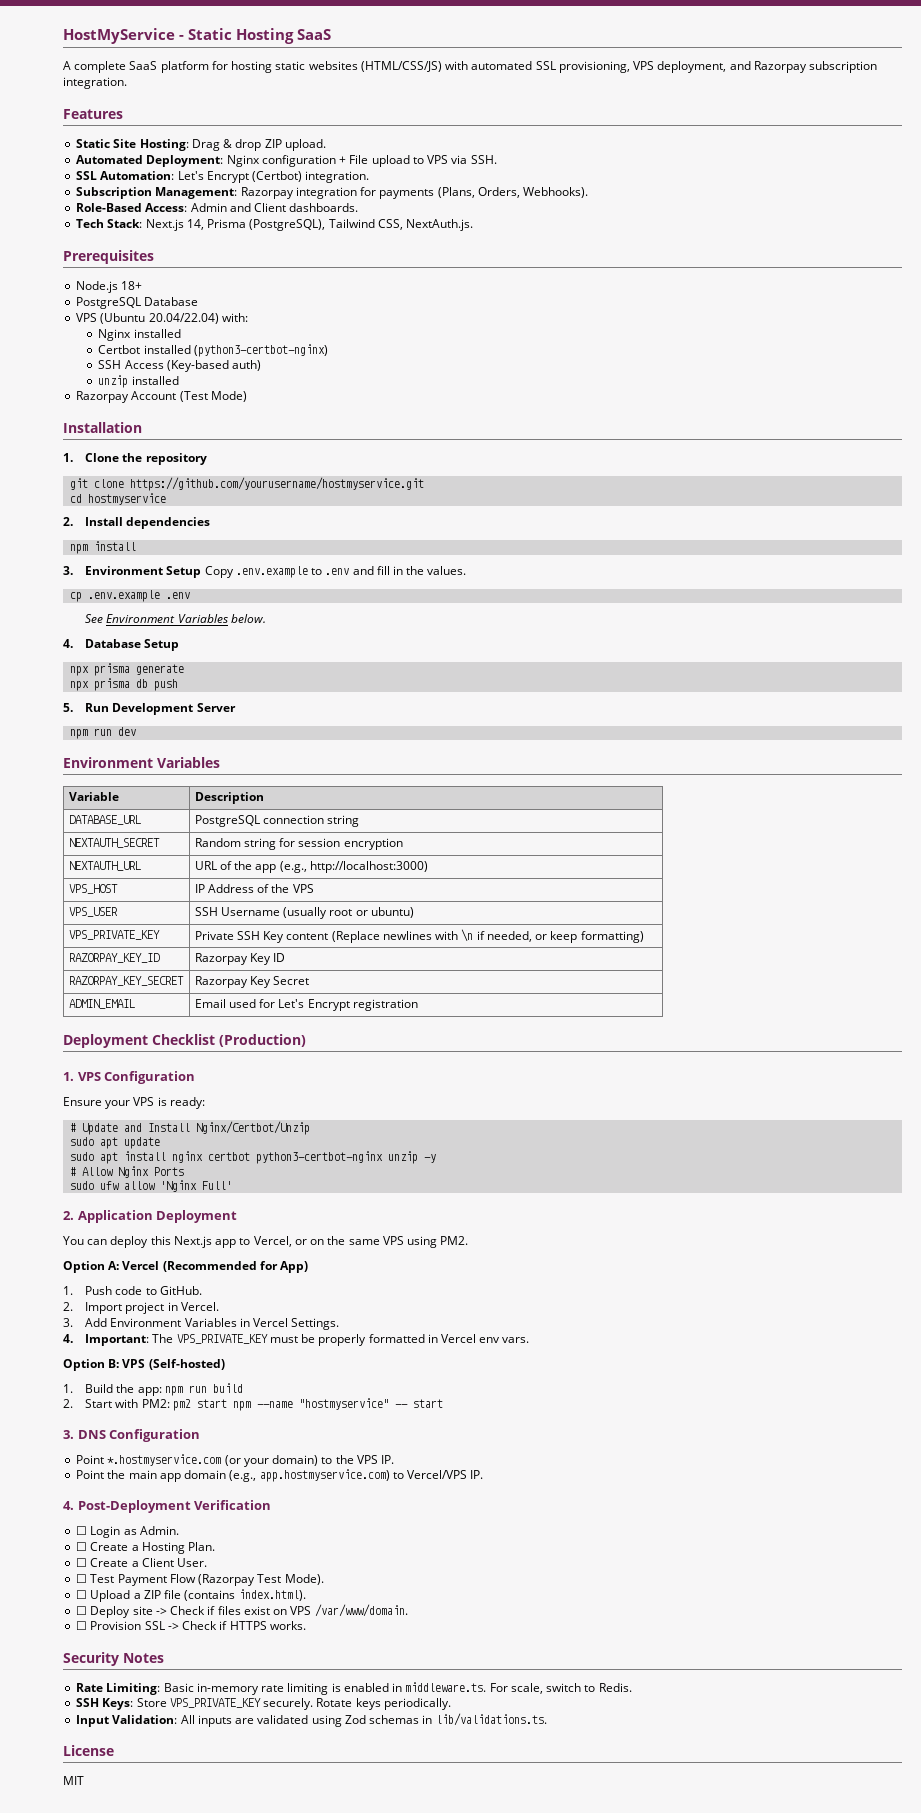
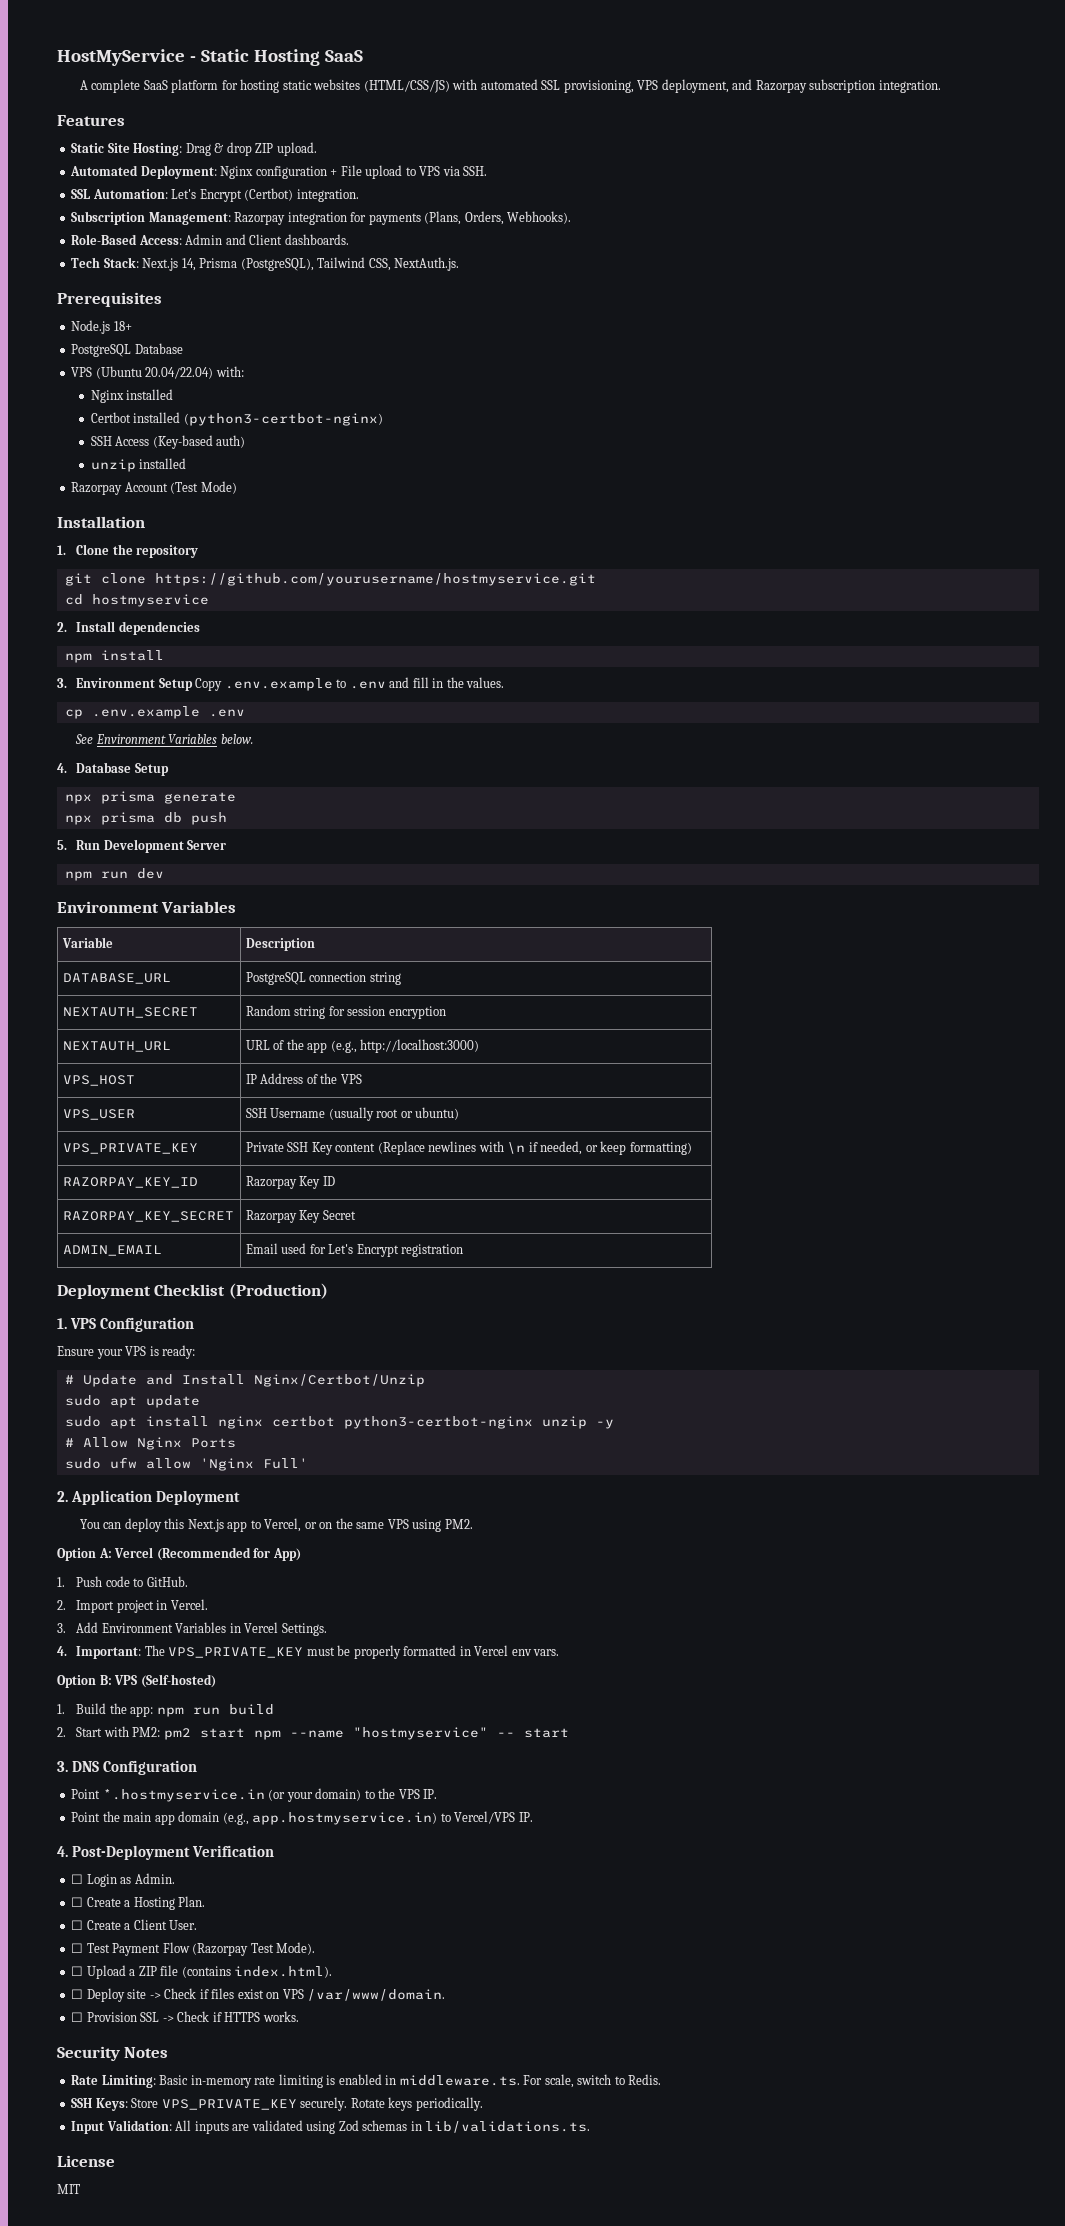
[107,1454,222,1466] *.hostmyservice.com -> [102,1789,265,1802] *.hostmyservice.in
[259,1469,390,1482] app.hostmyservice.com) -> [252,1812,438,1825] app.hostmyservice.in)

